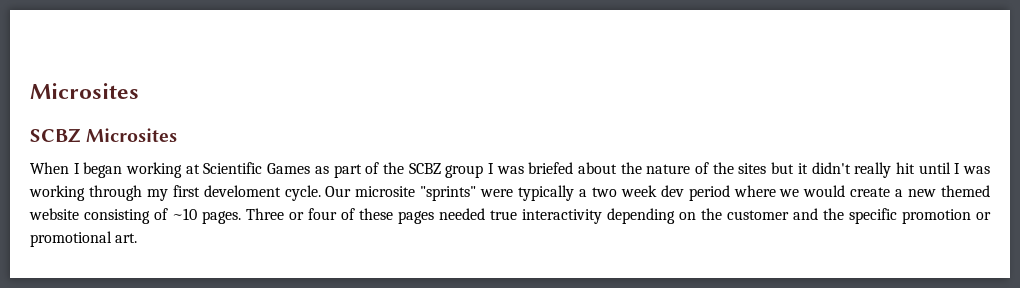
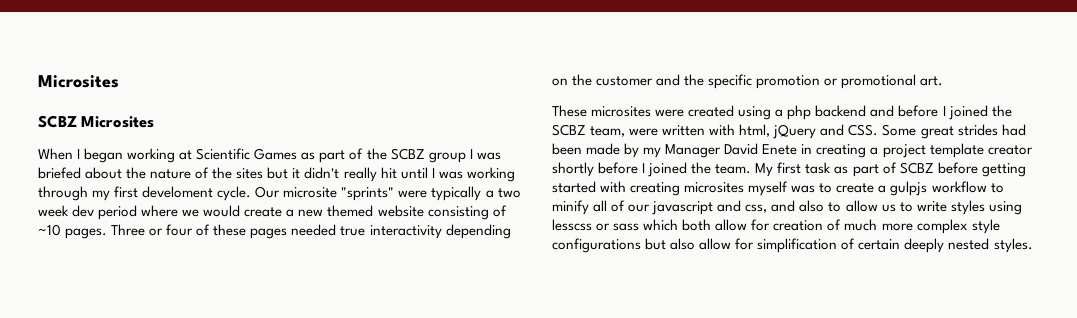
(138, 238) none -> [552,105,1012,120] [552,124,1026,139] [552,143,1033,158] [552,162,1026,177] [552,181,1004,196] [552,200,1022,215] [552,219,1000,234] [552,238,1033,253] // These microsites were created using a php backend and before I joined the SCBZ team, were written with html, jQuery and CSS. Some great strides had been made by my Manager David Enete in creating a project template creator shortly before I joined the team. My first task as part of SCBZ before getting started with creating microsites myself was to create a gulpjs workflow to minify all of our javascript and css, and also to allow us to write styles using lesscss or sass which both allow for creation of much more complex style configurations but also allow for simplification of certain deeply nested styles.

